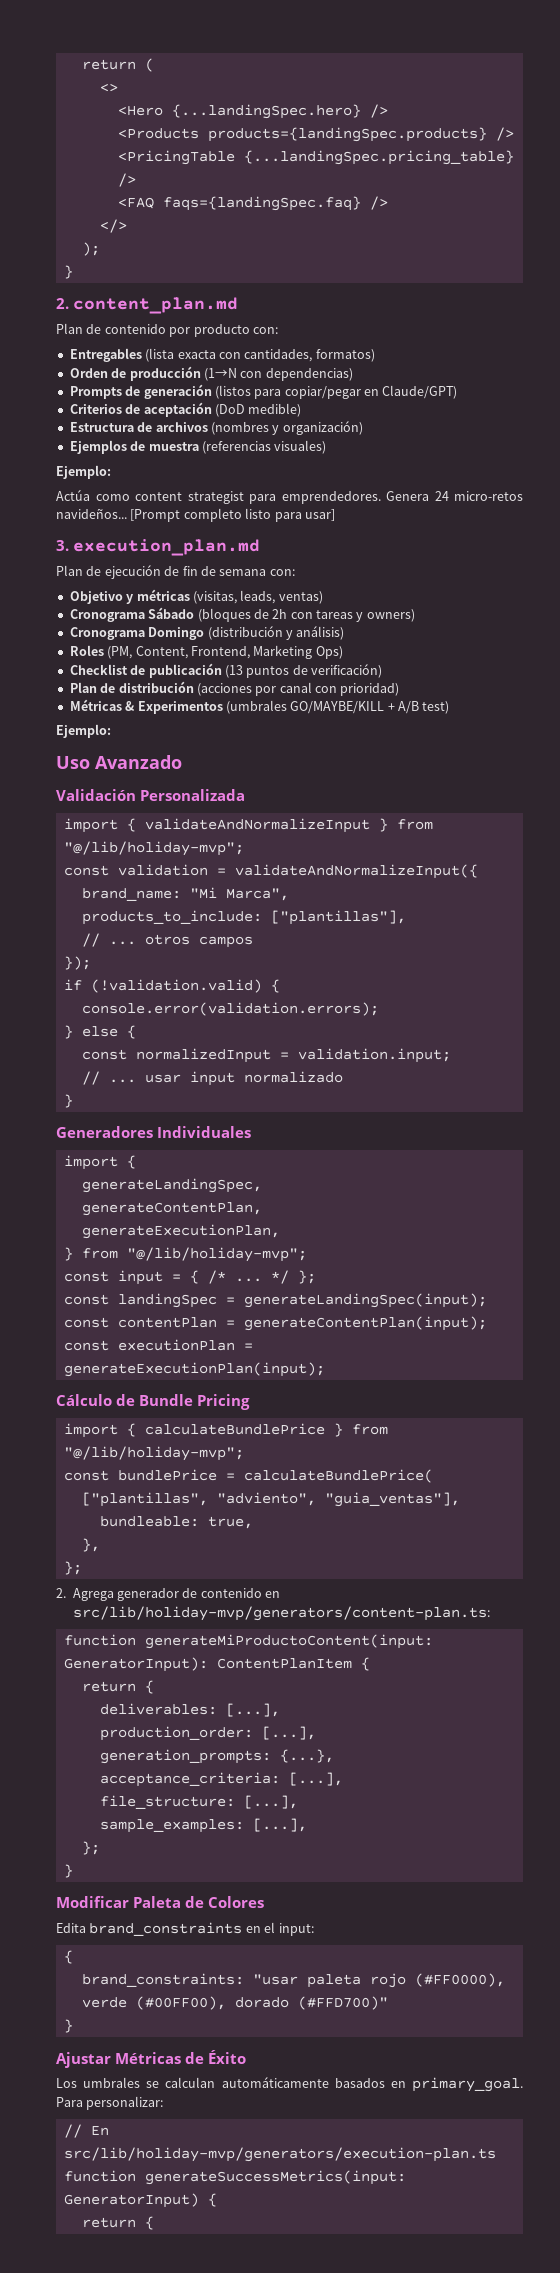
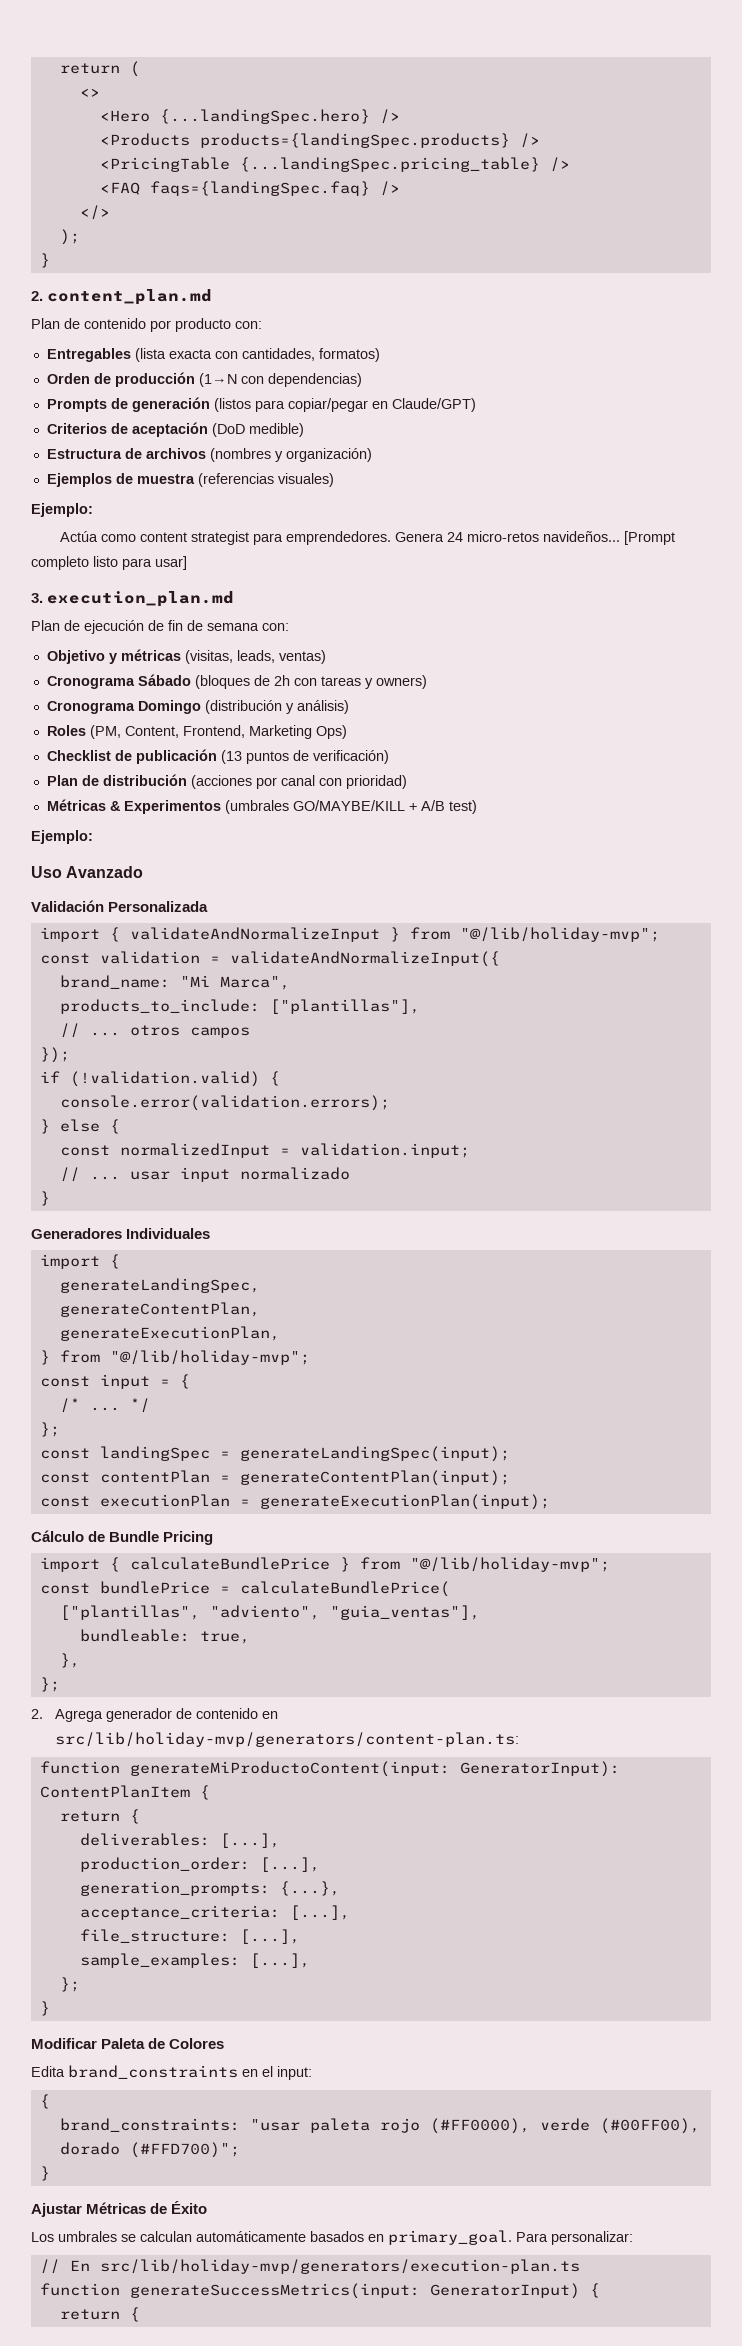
(199, 1277) none -> (190, 1381) //
(289, 1277) none -> (150, 1405) //
[297,1996,388,2010] (#FFD700)" -> [129,2142,240,2158] (#FFD700)";

